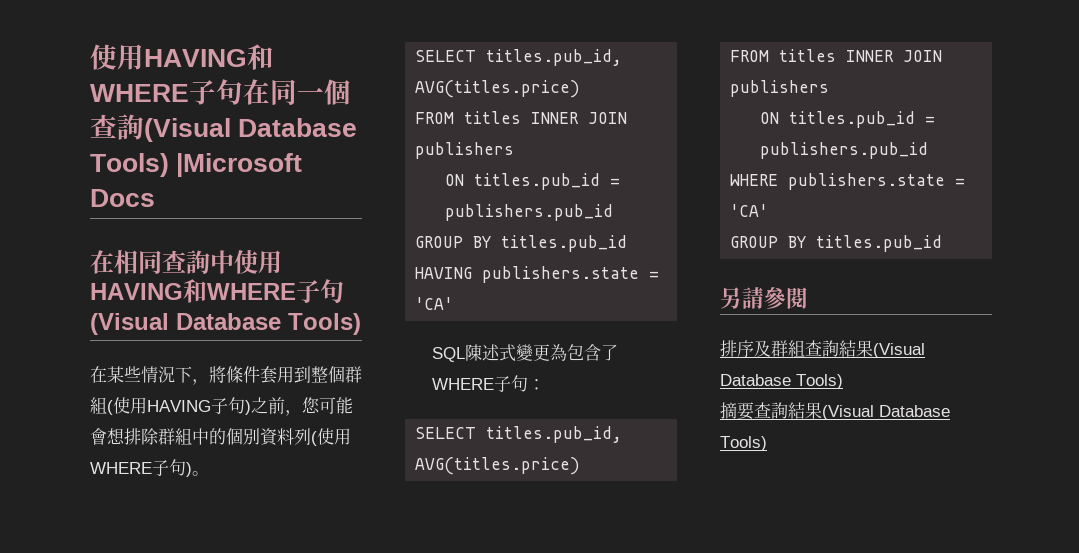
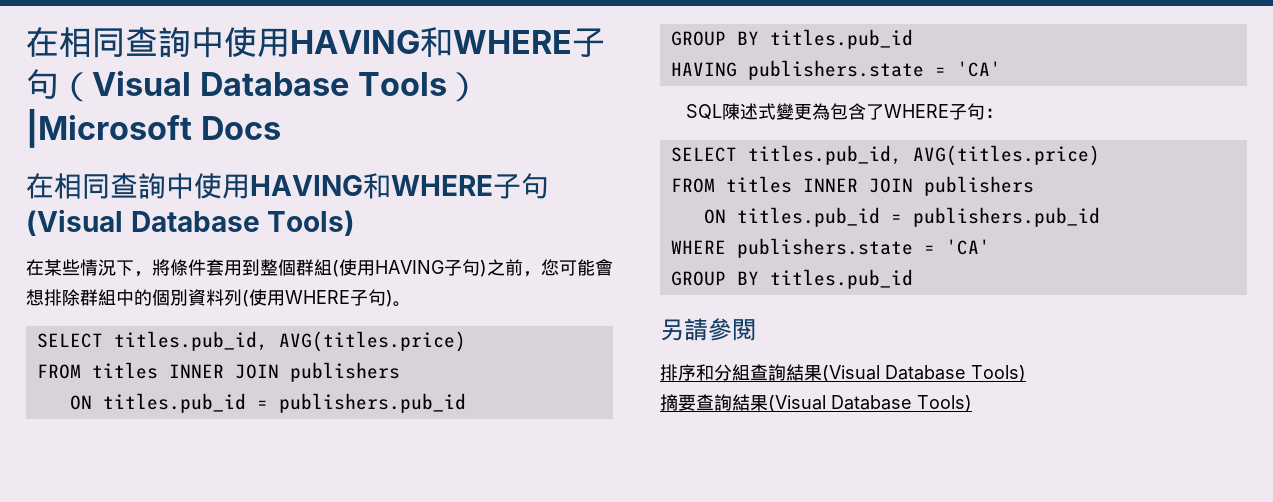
[90,44,274,70] [90,79,351,105] [90,114,358,142] [90,153,169,177] 使用HAVING和WHERE子句在同一個查詢(Visual Database Tools) -> [26,27,605,58] [26,69,480,102] 在相同查詢中使用HAVING和WHERE子句（Visual Database Tools）
[754,340,788,357] 及群 -> [696,364,732,381] 和分

